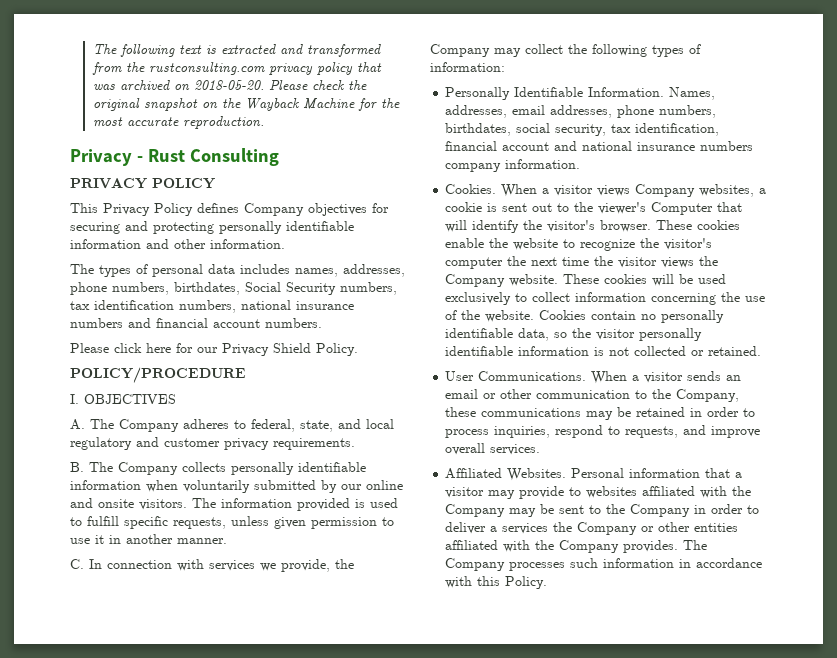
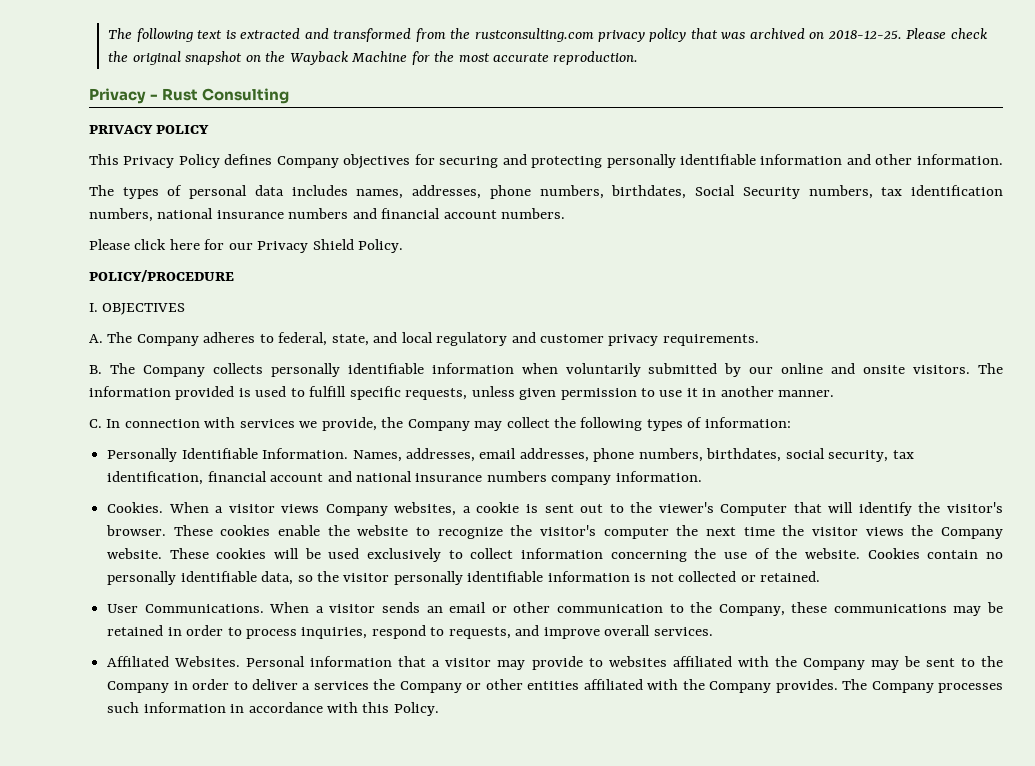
[193,80,264,90] 2018-05-20. -> [827,30,902,40] 2018-12-25.

